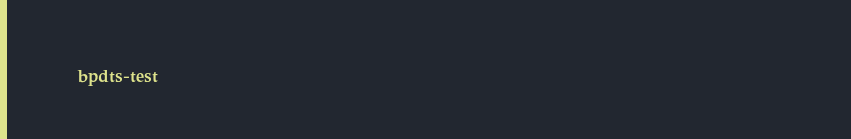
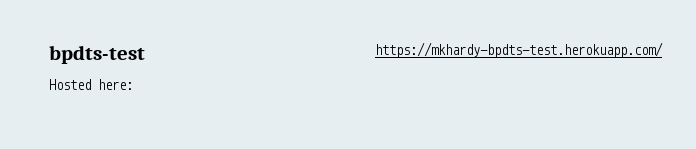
(158, 78) none -> [49,79,133,90] [375,42,663,58] // Hosted here: https://mkhardy-bpdts-test.herokuapp.com/

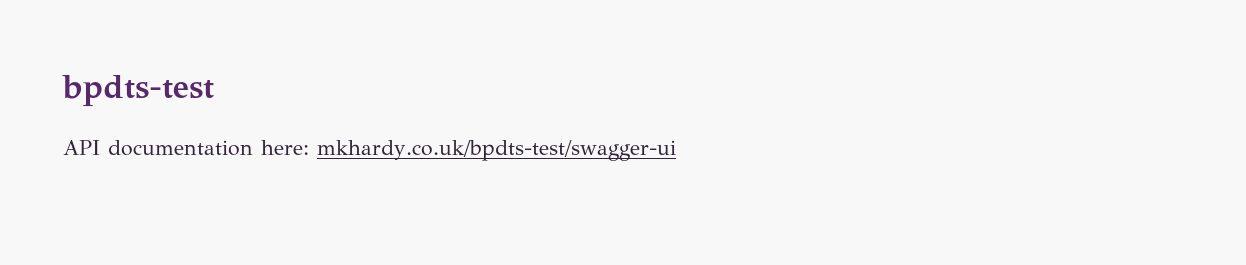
[49,79,133,90] [375,42,663,58] Hosted here: https://mkhardy-bpdts-test.herokuapp.com/ -> [63,140,676,161] API documentation here: mkhardy.co.uk/bpdts-test/swagger-ui

